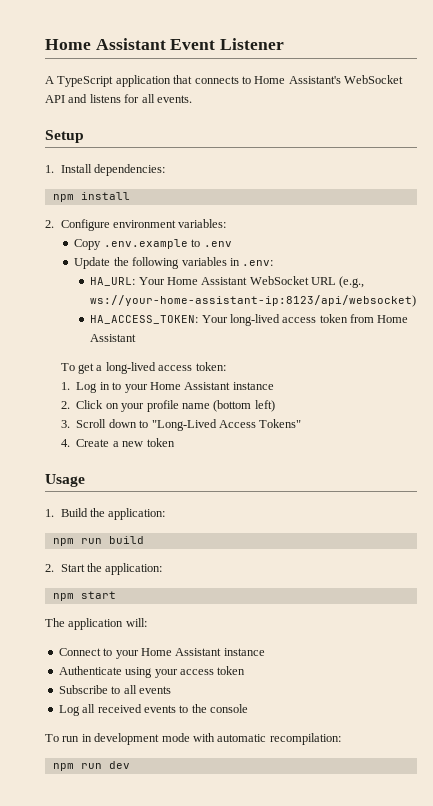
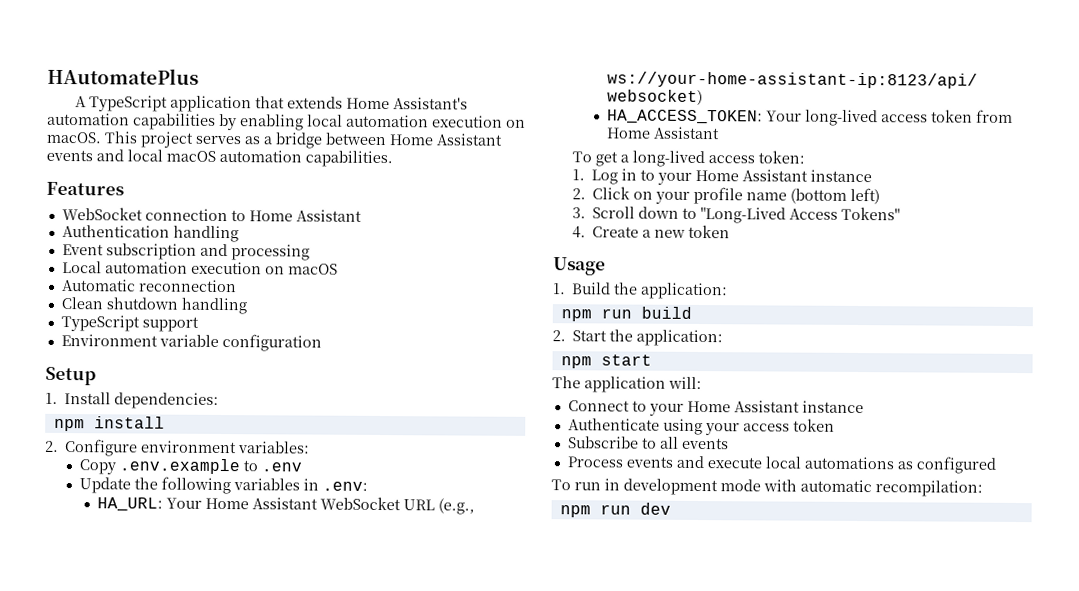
[45,38,285,50] Home Assistant Event Listener -> [47,67,199,85] HAutomatePlus
[194,75,403,84] [45,94,192,103] connects to Home Assistant's WebSocket API and listens for all events. -> [287,96,469,110] [47,112,526,131] [46,131,503,149] [46,149,393,168] [46,181,124,196] [61,206,362,222] [61,224,239,243] [61,243,310,261] [61,260,338,275] [61,278,237,293] [60,296,247,315] [60,314,199,332] [60,333,322,352] extends Home Assistant's automation capabilities by enabling local automation execution on macOS. This project serves as a bridge between Home Assistant events and local macOS automation capabilities. // Features // WebSocket connection to Home Assistant // Authentication handling // Event subscription and processing // Local automation execution on macOS // Automatic reconnection // Clean shutdown handling // TypeScript support // Environment variable configuration
[58,704,248,716] Log all received events to the console -> [566,455,996,474] Process events and execute local automations as configured

